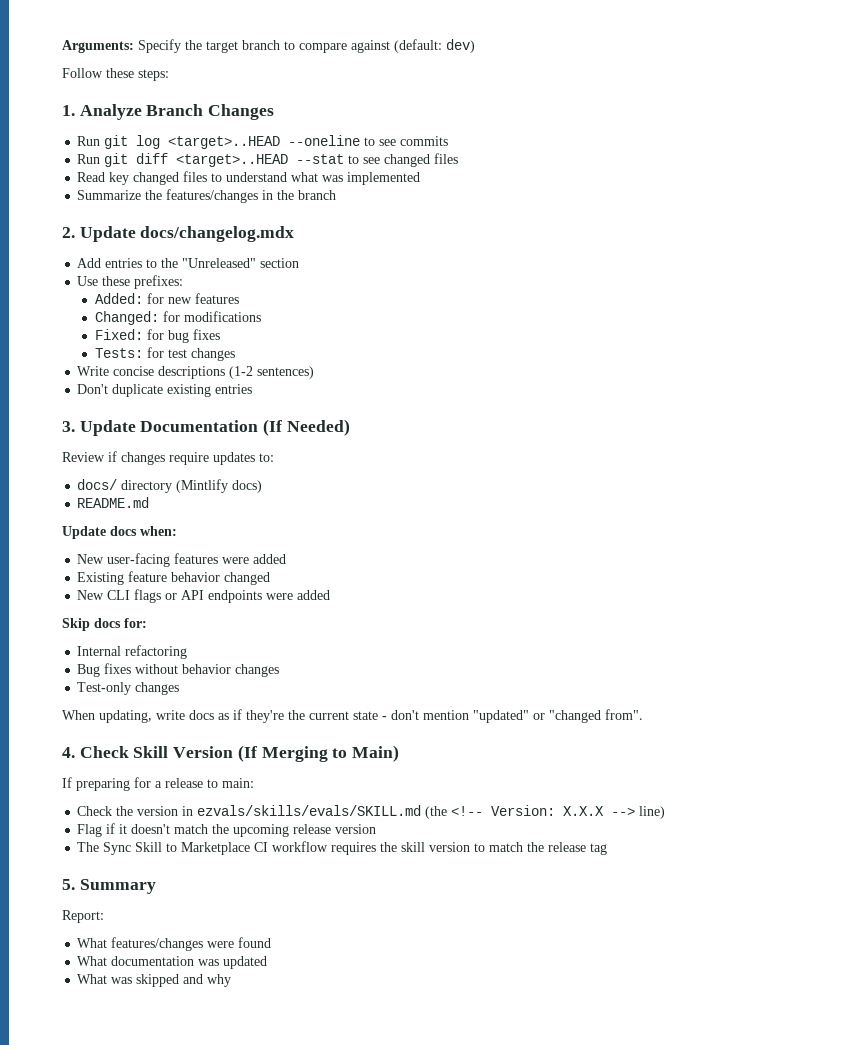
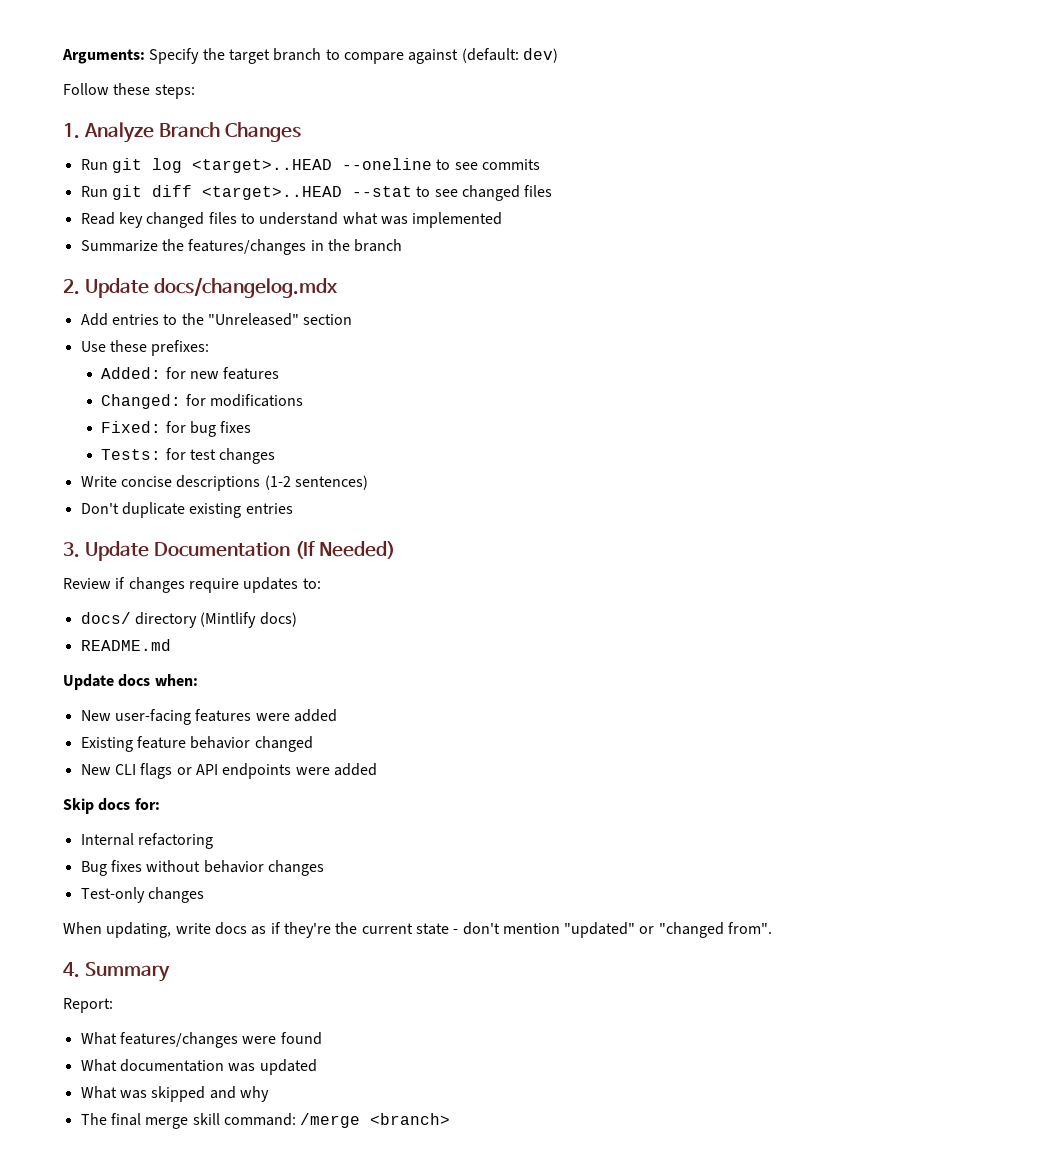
[79,745,400,762] [62,777,254,791] [77,805,666,819] [77,823,377,837] [77,841,608,855] [62,879,75,890] Check Skill Version (If Merging to Main) // If preparing for a release to main: // Check the version in ezvals/skills/evals/SKILL.md (the <!-- Version: X.X.X --> line) // Flag if it doesn't match the upcoming release version // The Sync Skill to Marketplace CI workflow requires the skill version to match the release tag // 5. -> (80, 970) none
(232, 980) none -> [80,1113,451,1129] // The final merge skill command: /merge <branch>

